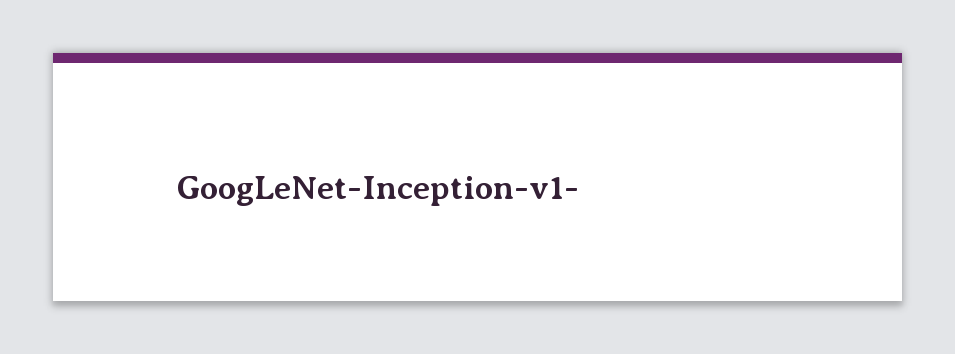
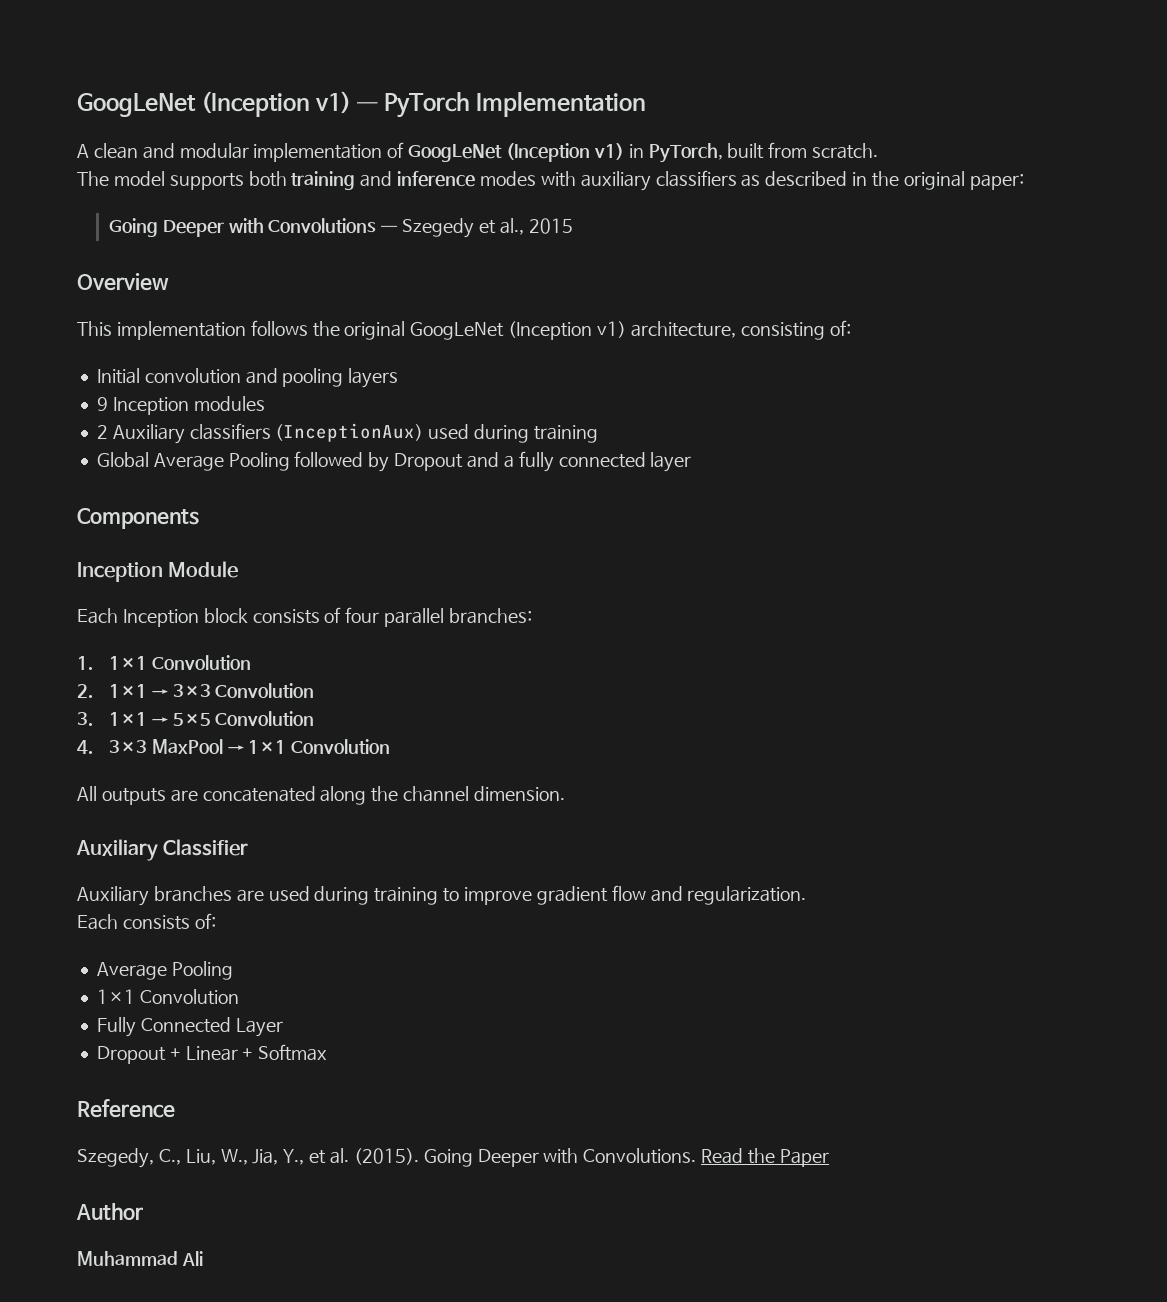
[177,176,579,206] GoogLeNet-Inception-v1- -> [77,91,647,118] [77,142,879,163] [77,170,1024,191] [108,218,573,238] [77,273,169,291] [77,320,851,340] [96,368,399,388] [96,396,265,415] [96,423,598,444] [96,451,692,472] [77,508,199,529] [77,561,239,582] [77,607,533,627] [77,655,251,670] [77,683,315,698] [77,711,315,726] [77,739,391,754] [77,786,566,805] [76,839,249,861] [77,885,807,906] [77,913,216,930] [96,961,233,980] [96,989,239,1005] [96,1017,283,1037] [96,1044,328,1064] [77,1099,175,1118] [77,1148,829,1168] [76,1203,143,1220] [77,1251,203,1266] GoogLeNet (Inception v1) — PyTorch Implementation // A clean and modular implementation of GoogLeNet (Inception v1) in PyTorch, built from scratch. // The model supports both training and inference modes with auxiliary classifiers as described in the original paper: // Going Deeper with Convolutions — Szegedy et al., 2015 // Overview // This implementation follows the original GoogLeNet (Inception v1) architecture, consisting of: // Initial convolution and pooling layers // 9 Inception modules // 2 Auxiliary classifiers (InceptionAux) used during training // Global Average Pooling followed by Dropout and a fully connected layer // Components // Inception Module // Each Inception block consists of four parallel branches: // 1. 1×1 Convolution // 2. 1×1 → 3×3 Convolution // 3. 1×1 → 5×5 Convolution // 4. 3×3 MaxPool → 1×1 Convolution // All outputs are concatenated along the channel dimension. // Auxiliary Classifier // Auxiliary branches are used during training to improve gradient flow and regularization. // Each consists of: // Average Pooling // 1×1 Convolution // Fully Connected Layer // Dropout + Linear + Softmax // Reference // Szegedy, C., Liu, W., Jia, Y., et al. (2015). Going Deeper with Convolutions. Read the Paper // Author // Muhammad Ali

